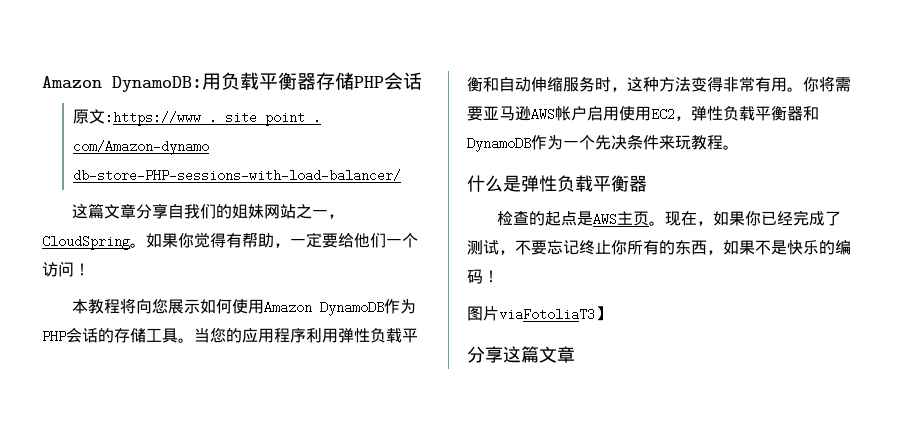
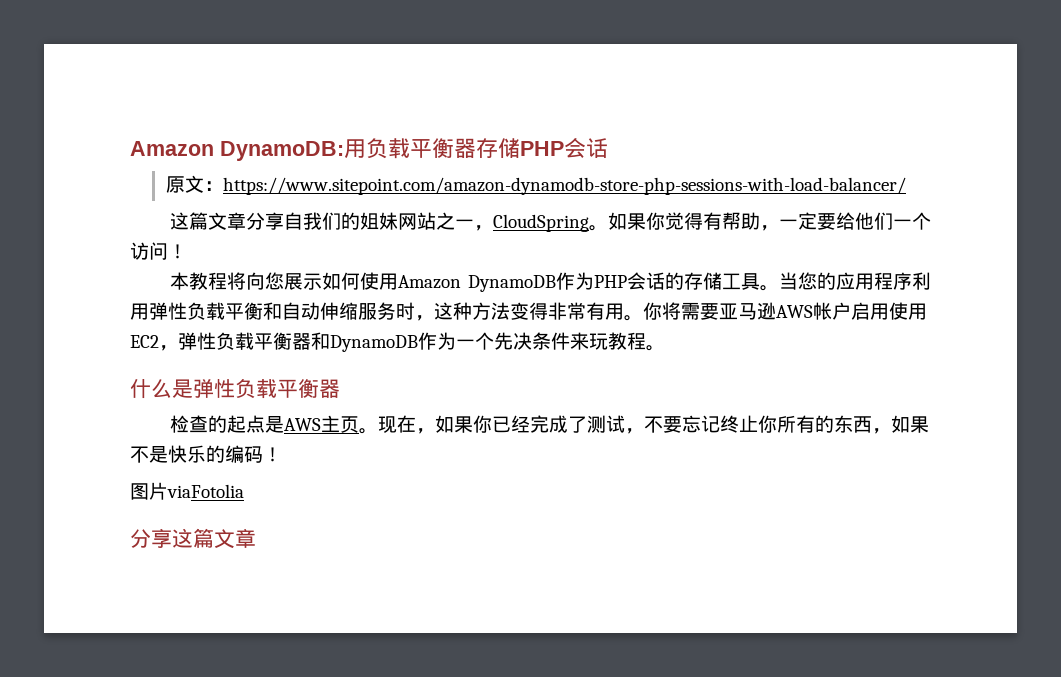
[105,111,322,126] [73,140,210,155] [73,169,402,182] :https://www . site point . com/Amazon-dynamo db-store-PHP-sessions-with-load-balancer/ -> [203,177,906,195] ：https://www.sitepoint.com/amazon-dynamodb-store-php-sessions-with-load-balancer/
[499,306,611,321] viaFotoliaT3】 -> [167,484,244,498] viaFotolia

